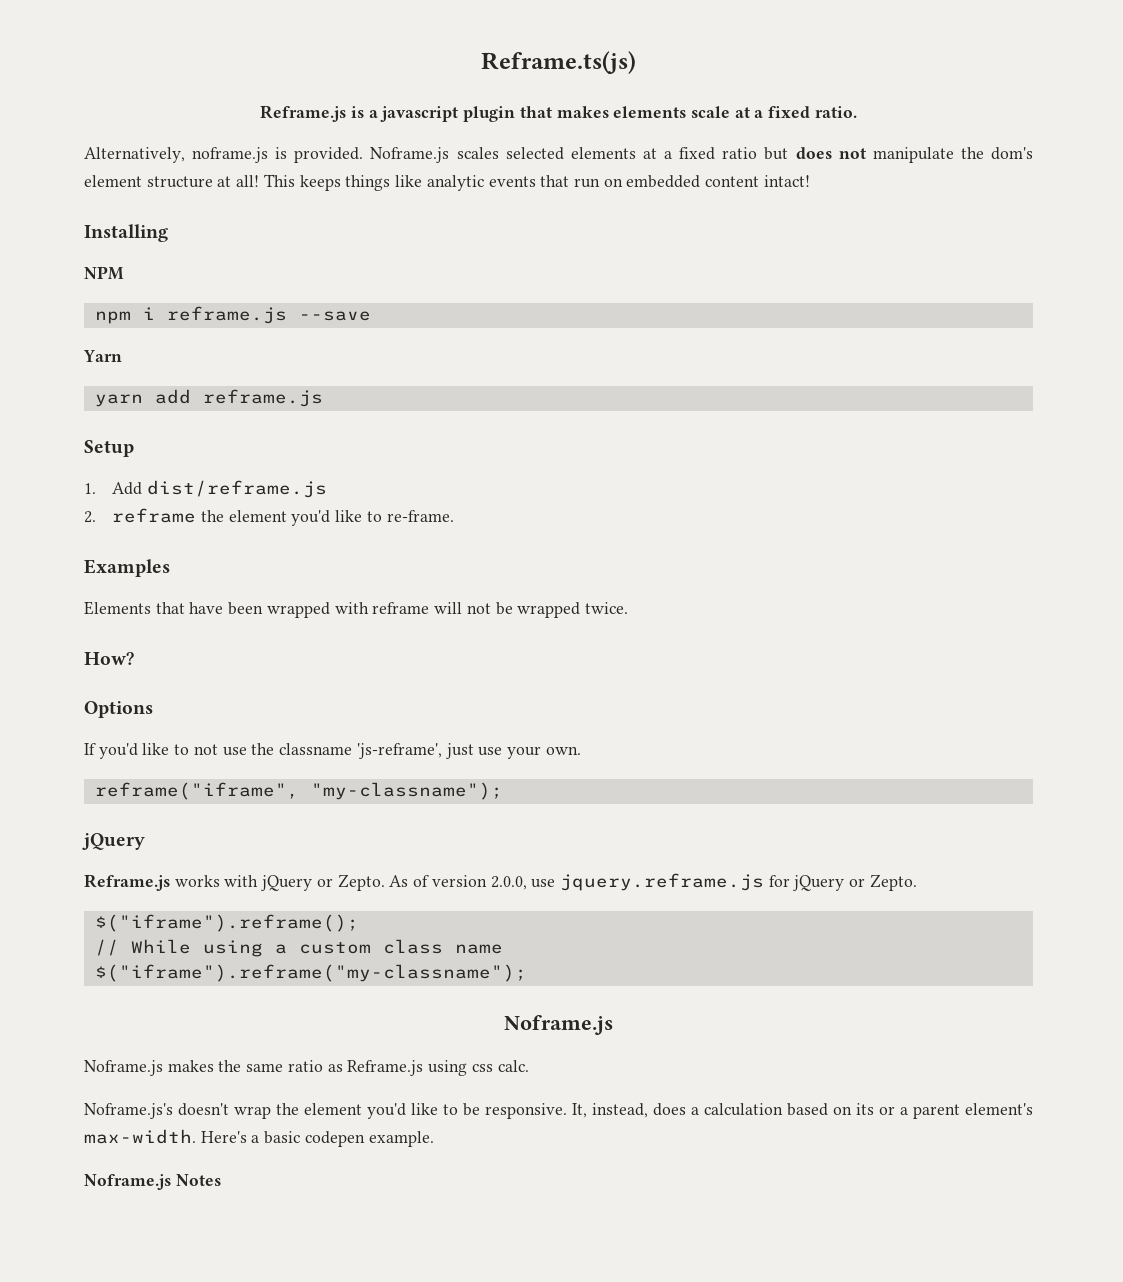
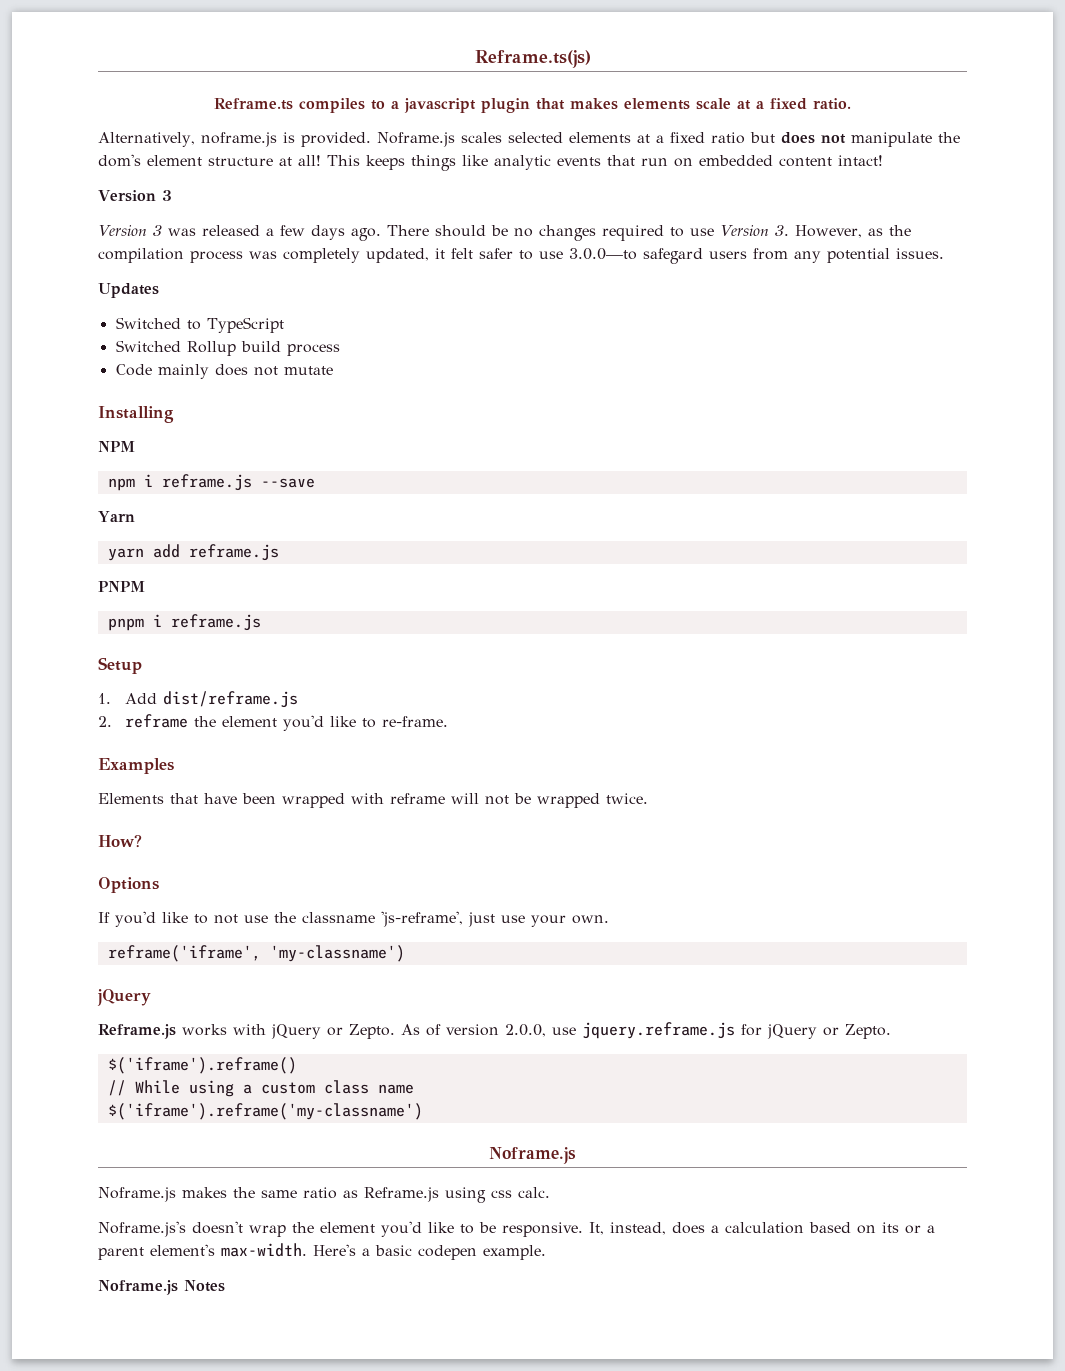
[260,105,364,122] Reframe.js is -> [214,98,385,113] Reframe.ts compiles to
(810, 181) none -> [98,190,172,202] [98,225,911,241] [98,248,944,264] [98,283,159,298] [115,317,284,333] [115,340,340,356] [115,364,333,379] // Version 3 // Version 3 was released a few days ago. There should be no changes required to use Version 3. However, as the compilation process was completely updated, it felt safer to use 3.0.0—to safegard users from any potential issues. // Updates // Switched to TypeScript // Switched Rollup build process // Code mainly does not mutate
(323, 398) none -> [98,581,145,592] [107,614,261,631] // PNPM // pnpm i reframe.js
[94,782,503,800] reframe("iframe", "my-classname"); -> [107,945,405,962] reframe('iframe', 'my-classname')
[94,914,359,932] $("iframe").reframe(); -> [107,1057,297,1074] $('iframe').reframe()
[94,964,527,982] $("iframe").reframe("my-classname"); -> [107,1103,423,1120] $('iframe').reframe('my-classname')

